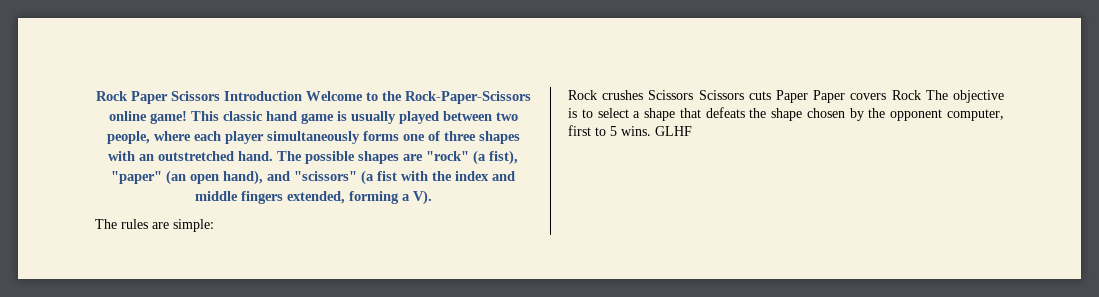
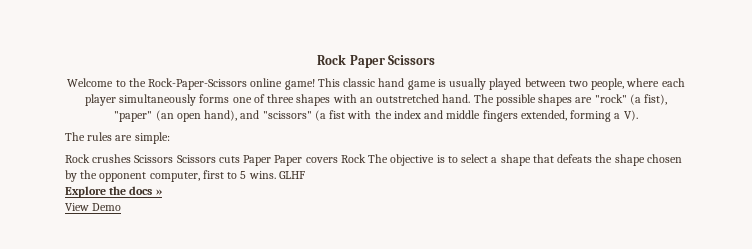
[223,91,302,101] Introduction -> (436, 60) //
(692, 131) none -> [65,186,162,198] [65,203,122,211] // Explore the docs » // View Demo

